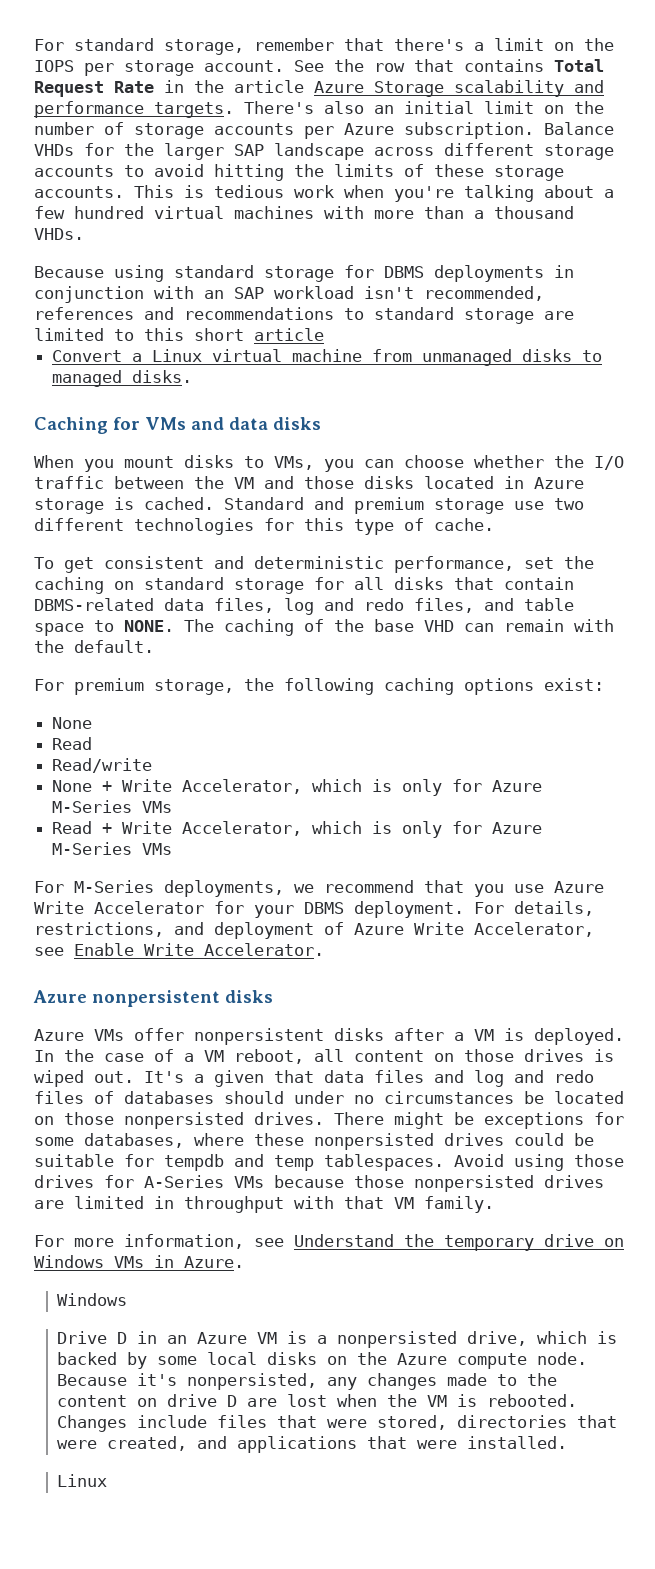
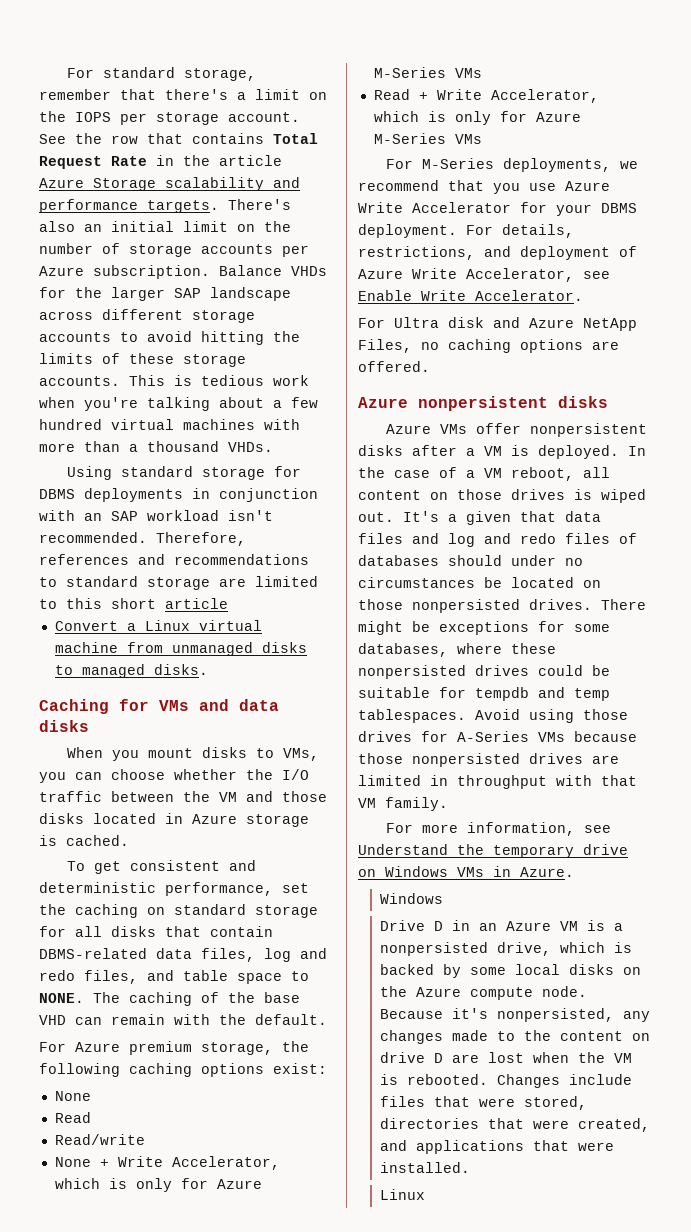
[34,265,164,282] Because using -> [66,466,112,480] Using
[424,286,544,301] recommended, -> [39,532,246,546] recommended. Therefore,
[224,497,584,514] [34,518,494,535] Standard and premium storage use two different technologies for this type of cache. -> (129, 840) none
(64, 685) none -> [75,1042,120,1052] Azure
(324, 949) none -> [358,317,637,331] [358,339,619,353] [358,361,430,372] // For Ultra disk and Azure NetApp Files, no caching options are offered.

